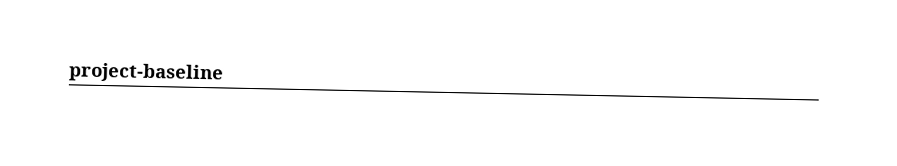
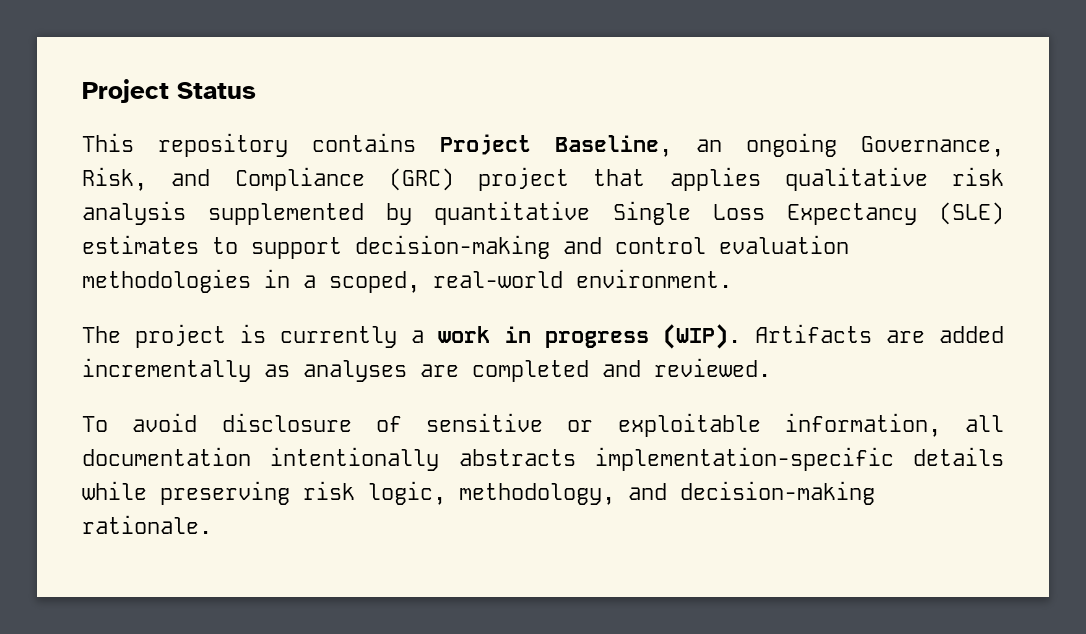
[68,62,224,84] project-baseline -> [82,79,256,103] [82,133,1004,157] [82,167,1004,191] [82,201,1004,225] [82,235,849,259] [82,269,732,293] [82,324,1004,349] [82,358,771,382] [82,413,1004,437] [82,447,1004,471] [82,481,875,505] [82,515,212,534] Project Status // This repository contains Project Baseline, an ongoing Governance, Risk, and Compliance (GRC) project that applies qualitative risk analysis supplemented by quantitative Single Loss Expectancy (SLE) estimates to support decision-making and control evaluation methodologies in a scoped, real-world environment. // The project is currently a work in progress (WIP). Artifacts are added incrementally as analyses are completed and reviewed. // To avoid disclosure of sensitive or exploitable information, all documentation intentionally abstracts implementation-specific details while preserving risk logic, methodology, and decision-making rationale.

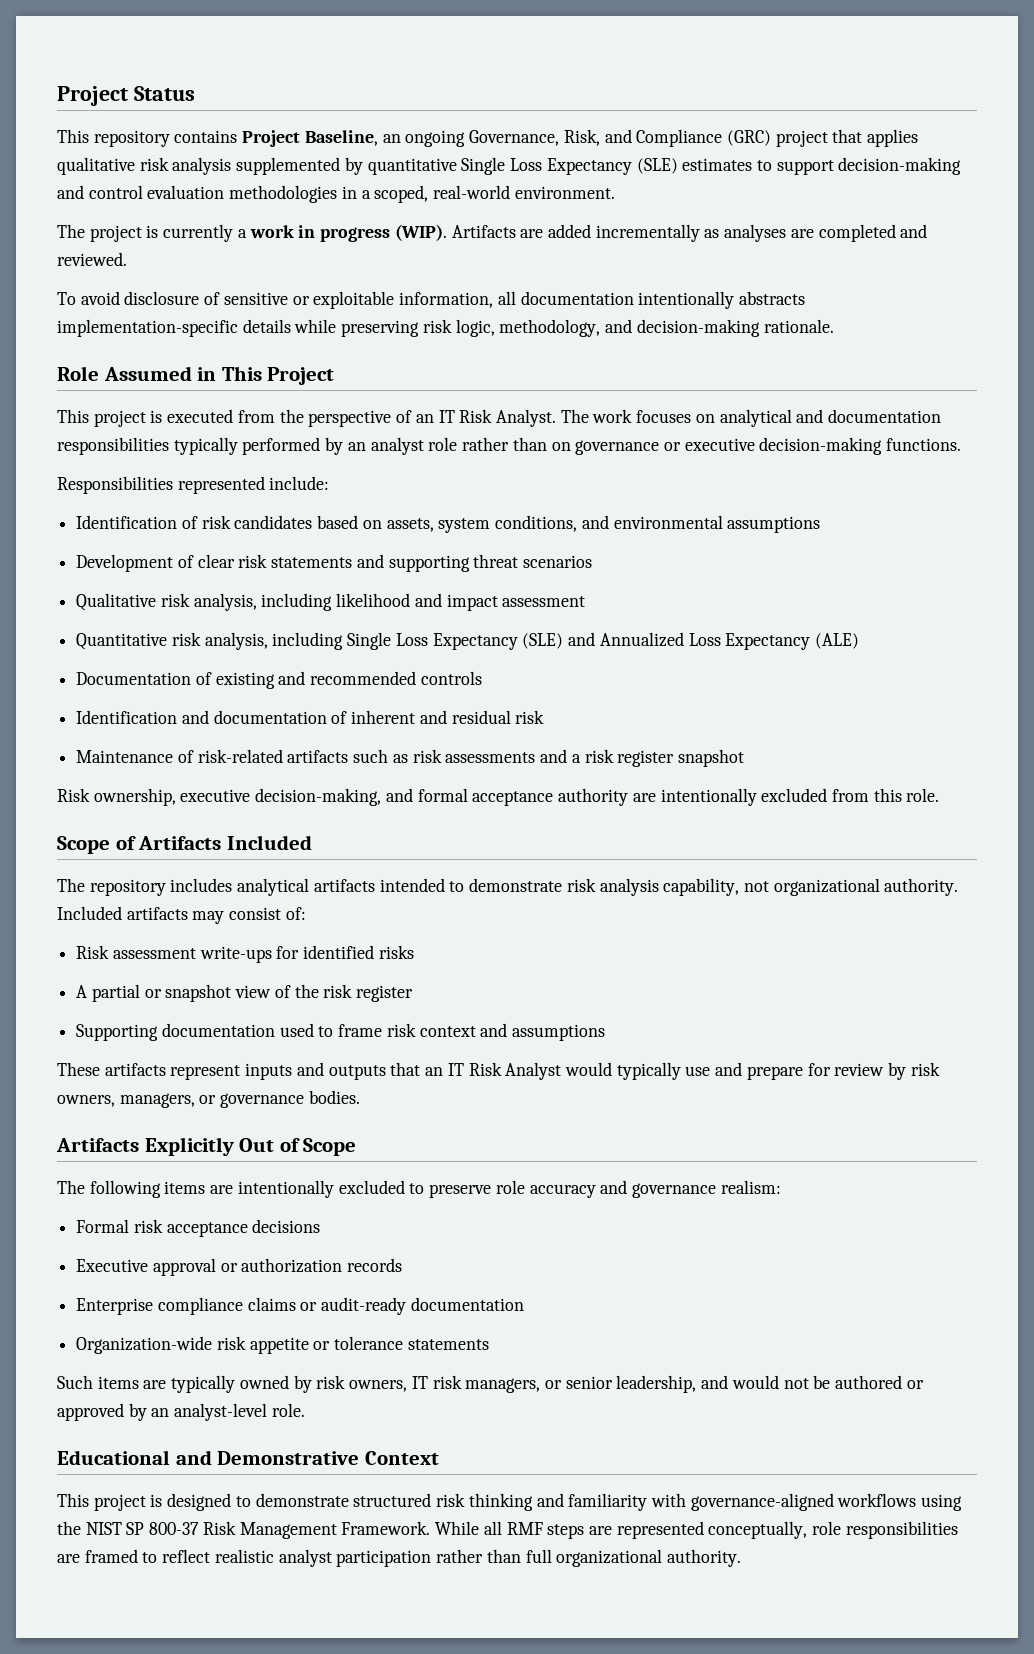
(212, 524) none -> [57,366,335,385] [57,409,942,427] [57,437,962,455] [57,476,330,494] [76,515,821,533] [76,554,593,572] [76,593,586,611] [76,632,859,650] [76,671,482,689] [76,710,545,724] [76,749,744,767] [57,788,940,806] [57,835,312,854] [57,878,959,896] [57,906,306,924] [76,945,414,963] [76,984,414,1002] [76,1023,606,1041] [57,1062,940,1080] [57,1090,360,1108] [56,1137,357,1156] [57,1180,781,1198] [76,1219,321,1237] [76,1258,403,1276] [76,1297,524,1315] [76,1336,489,1354] [57,1375,924,1393] [57,1403,305,1421] [57,1450,439,1465] [57,1493,963,1511] [57,1521,958,1539] [57,1549,741,1567] // Role Assumed in This Project // This project is executed from the perspective of an IT Risk Analyst. The work focuses on analytical and documentation responsibilities typically performed by an analyst role rather than on governance or executive decision-making functions. // Responsibilities represented include: // Identification of risk candidates based on assets, system conditions, and environmental assumptions // Development of clear risk statements and supporting threat scenarios // Qualitative risk analysis, including likelihood and impact assessment // Quantitative risk analysis, including Single Loss Expectancy (SLE) and Annualized Loss Expectancy (ALE) // Documentation of existing and recommended controls // Identification and documentation of inherent and residual risk // Maintenance of risk-related artifacts such as risk assessments and a risk register snapshot // Risk ownership, executive decision-making, and formal acceptance authority are intentionally excluded from this role. // Scope of Artifacts Included // The repository includes analytical artifacts intended to demonstrate risk analysis capability, not organizational authority. Included artifacts may consist of: // Risk assessment write-ups for identified risks // A partial or snapshot view of the risk register // Supporting documentation used to frame risk context and assumptions // These artifacts represent inputs and outputs that an IT Risk Analyst would typically use and prepare for review by risk owners, managers, or governance bodies. // Artifacts Explicitly Out of Scope // The following items are intentionally excluded to preserve role accuracy and governance realism: // Formal risk acceptance decisions // Executive approval or authorization records // Enterprise compliance claims or audit-ready documentation // Organization-wide risk appetite or tolerance statements // Such items are typically owned by risk owners, IT risk managers, or senior leadership, and would not be authored or approved by an analyst-level role. // Educational and Demonstrative Context // This project is designed to demonstrate structured risk thinking and familiarity with governance-aligned workflows using the NIST SP 800-37 Risk Management Framework. While all RMF steps are represented conceptually, role responsibilities are framed to reflect realistic analyst participation rather than full organizational authority.

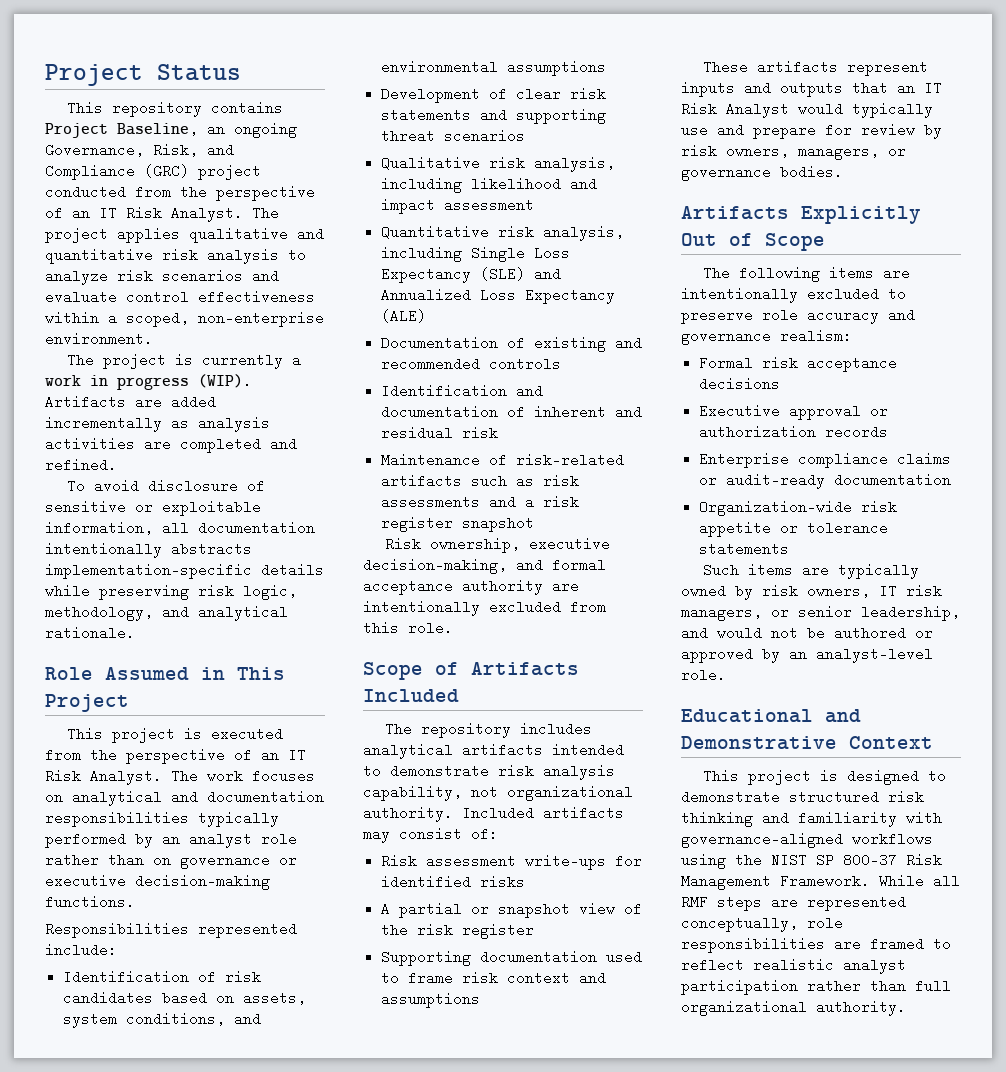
[832,129,919,147] [57,157,962,175] [57,185,357,203] that applies qualitative risk analysis supplemented by quantitative Single Loss Expectancy (SLE) estimates to support decision-making and control evaluation methodologies in -> [45,185,315,201] [45,206,279,222] [45,227,324,243] [45,248,306,264] [45,269,279,285] [45,290,315,304] [45,312,99,323] conducted from the perspective of an IT Risk Analyst. The project applies qualitative and quantitative risk analysis to analyze risk scenarios and evaluate control effectiveness within
[433,185,511,199] real-world -> [198,311,324,327] non-enterprise
[724,224,787,242] analyses -> [198,416,270,432] [45,437,135,451] analysis activities
[57,252,127,266] reviewed. -> [45,458,117,472] refined.
[636,319,760,337] decision-making -> [198,605,288,621] analytical

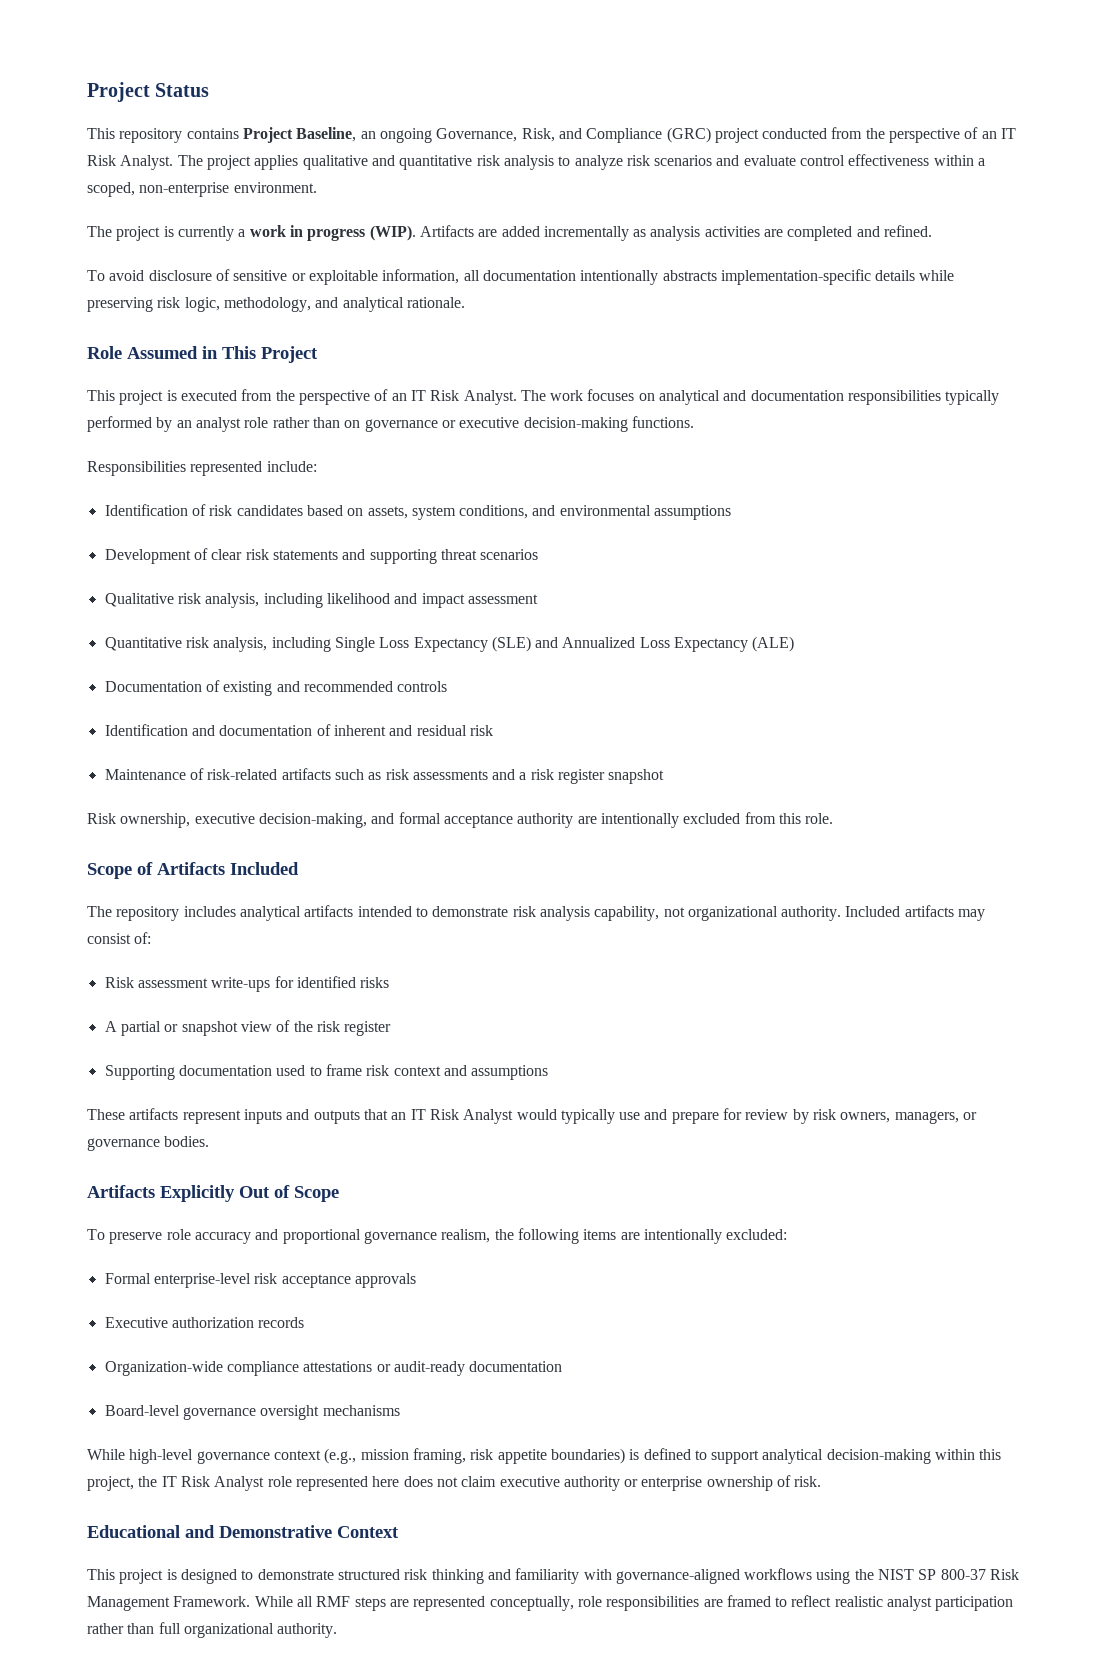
[702,266,910,282] [681,287,906,303] [681,308,915,324] [681,329,852,345] The following items are intentionally excluded to preserve role accuracy and governance realism: -> [87,1228,788,1244] To preserve role accuracy and proportional governance realism, the following items are intentionally excluded:
(754, 363) none -> [153,1273,251,1288] enterprise-level
[699,377,781,391] decisions -> [354,1273,416,1288] approvals
[789,404,889,420] approval or -> (168, 1322) none
[699,452,952,468] Enterprise compliance claims -> [104,1361,373,1376] Organization-wide compliance attestations
[699,500,898,516] [699,521,889,537] [699,542,790,556] [702,563,919,579] [681,584,942,600] [681,605,960,621] [681,626,933,640] [681,647,933,663] [681,668,726,682] Organization-wide risk appetite or tolerance statements // Such items are typically owned by risk owners, IT risk managers, or senior leadership, and would not be authored or approved by an analyst-level role. -> [104,1405,400,1420] [87,1448,1002,1464] [87,1475,822,1491] Board-level governance oversight mechanisms // While high-level governance context (e.g., mission framing, risk appetite boundaries) is defined to support analytical decision-making within this project, the IT Risk Analyst role represented here does not claim executive authority or enterprise ownership of risk.

